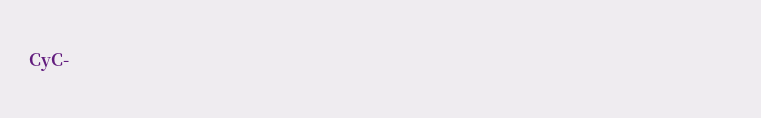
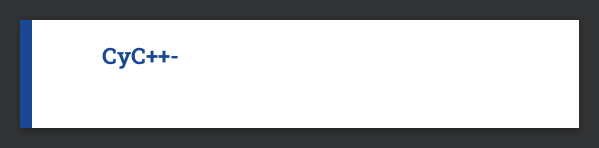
[29,53,69,71] CyC- -> [102,47,179,69] CyC++-

